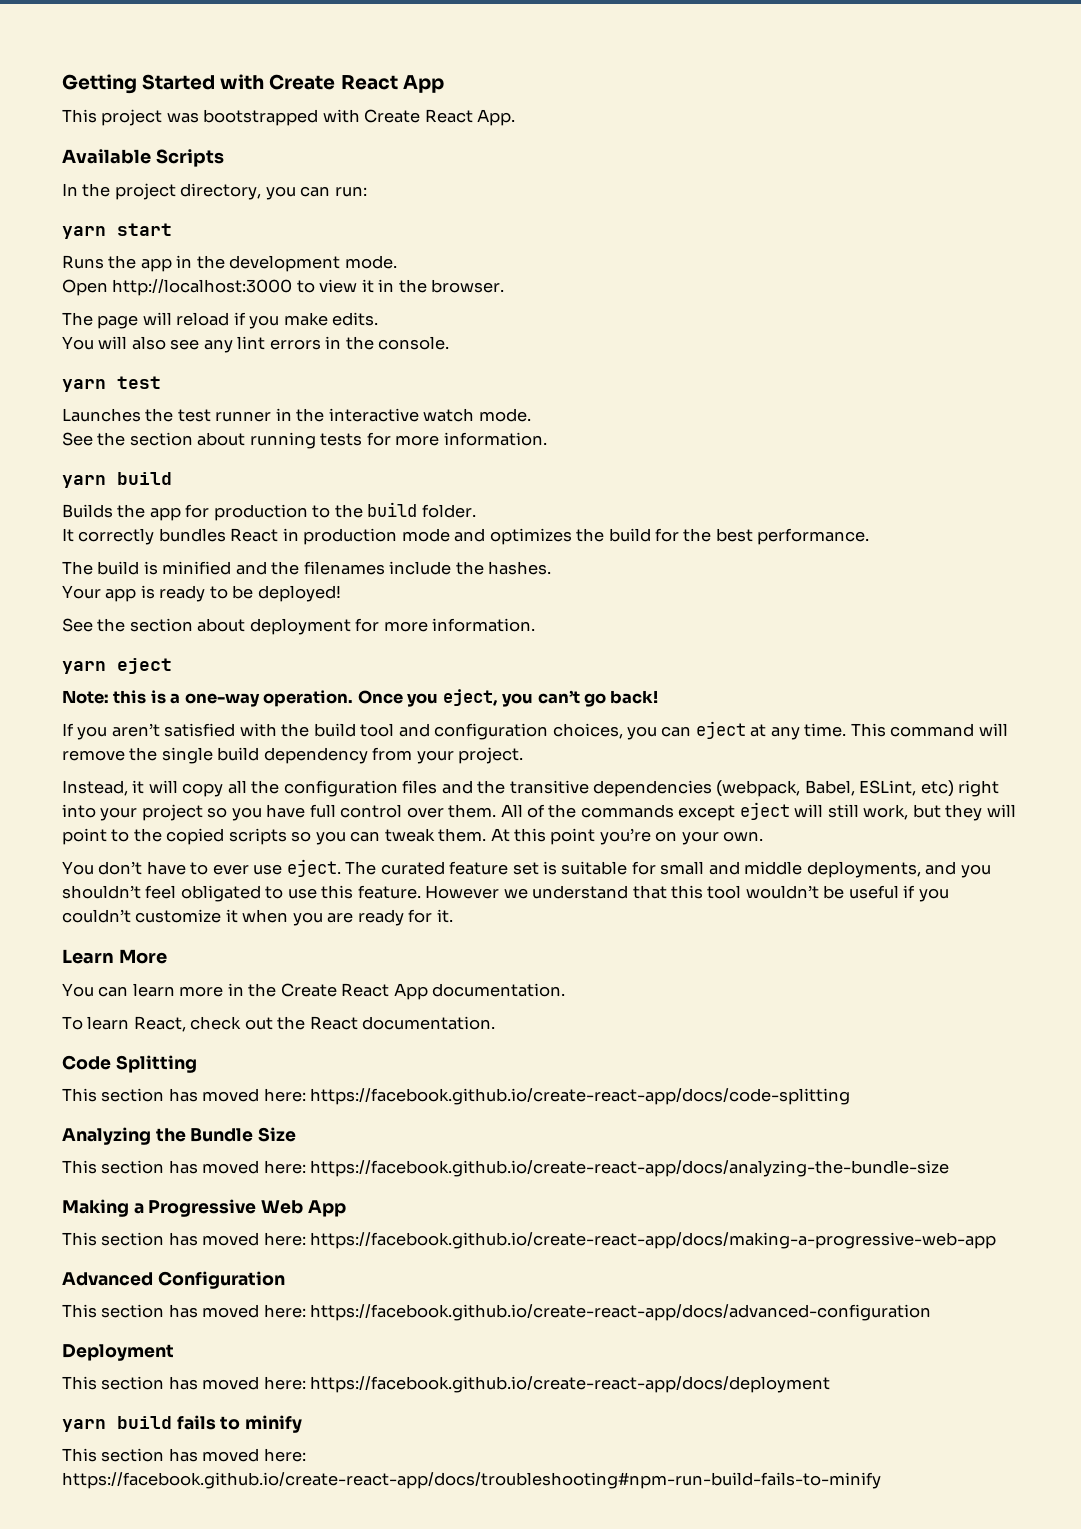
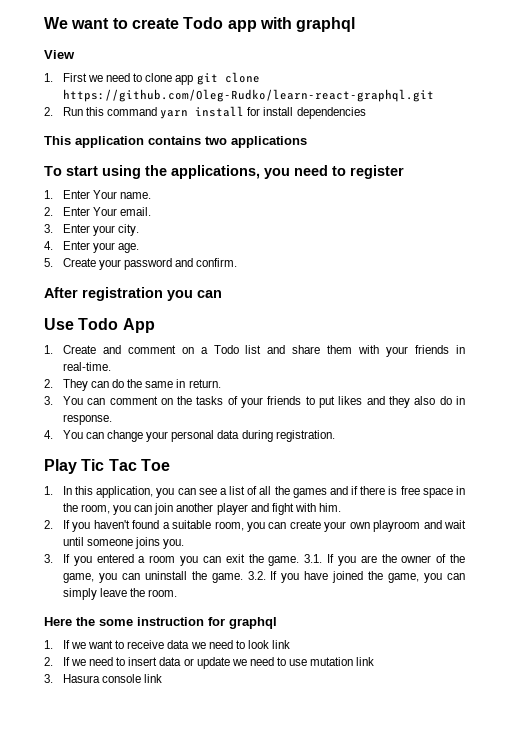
[62,74,444,94] [62,109,516,126] [62,149,224,167] [62,183,367,200] [62,223,172,239] [62,255,397,272] [62,279,505,296] [62,312,379,329] [62,336,450,353] [62,376,161,392] [62,408,531,422] [62,432,547,449] [62,472,172,488] [62,502,476,521] [62,528,870,545] [62,561,552,575] [62,585,341,602] [62,618,536,635] [62,658,172,674] [62,689,659,707] [62,721,1008,740] [62,747,524,764] [62,780,1000,797] [62,802,1016,821] [62,828,764,845] [62,859,991,878] [62,885,949,902] [62,909,453,926] [62,949,167,964] [62,983,566,1000] [62,1016,496,1032] [62,1055,197,1073] [62,1088,851,1105] [62,1127,297,1145] [62,1160,950,1177] [62,1199,346,1217] [62,1232,997,1249] [62,1271,285,1289] [62,1304,932,1321] [62,1344,174,1361] [62,1376,831,1393] [62,1415,303,1433] [62,1448,306,1462] [62,1472,881,1489] Getting Started with Create React App // This project was bootstrapped with Create React App. // Available Scripts // In the project directory, you can run: // yarn start // Runs the app in the development mode. // Open http://localhost:3000 to view it in the browser. // The page will reload if you make edits. // You will also see any lint errors in the console. // yarn test // Launches the test runner in the interactive watch mode. // See the section about running tests for more information. // yarn build // Builds the app for production to the build folder. // It correctly bundles React in production mode and optimizes the build for the best performance. // The build is minified and the filenames include the hashes. // Your app is ready to be deployed! // See the section about deployment for more information. // yarn eject // Note: this is a one-way operation. Once you eject, you can’t go back! // If you aren’t satisfied with the build tool and configuration choices, you can eject at any time. This command will remove the single build dependency from your project. // Instead, it will copy all the configuration files and the transitive dependencies (webpack, Babel, ESLint, etc) right into your project so you have full control over them. All of the commands except eject will still work, but they will point to the copied scripts so you can tweak them. At this point you’re on your own. // You don’t have to ever use eject. The curated feature set is suitable for small and middle deployments, and you shouldn’t feel obligated to use this feature. However we understand that this tool wouldn’t be useful if you couldn’t customize it when you are ready for it. // Learn More // You can learn more in the Create React App documentation. // To learn React, check out the React documentation. // Code Splitting // This section has moved here: https://facebook.github.io/create-react-app/docs/code-splitting // Analyzing the Bundle Size // This section has moved here: https://facebook.github.io/create-react-app/docs/analyzing-the-bundle-size // Making a Progressive Web App // This section has moved here: https://facebook.github.io/create-react-app/docs/making-a-progressive-web-app // Advanced Configuration // This section has moved here: https://facebook.github.io/create-react-app/docs/advanced-configuration // Deployment // This section has moved here: https://facebook.github.io/create-react-app/docs/deployment // yarn build fails to minify // This section has moved here: https://facebook.github.io/create-react-app/docs/troubleshooting#npm-run-build-fails-to-minify -> [44,17,356,32] [44,50,75,59] [44,72,260,85] [62,89,434,102] [44,106,366,119] [44,136,307,148] [44,165,404,179] [44,190,152,199] [44,207,152,216] [44,224,140,236] [44,241,140,253] [44,258,238,270] [44,287,222,301] [44,318,155,333] [44,345,465,357] [62,362,111,371] [44,379,221,391] [44,396,466,408] [62,414,112,425] [44,430,335,442] [44,459,170,474] [44,486,465,498] [62,503,341,515] [44,520,467,532] [62,537,185,549] [44,554,466,566] [62,571,466,583] [62,588,178,600] [44,617,277,629] [44,640,290,649] [44,657,375,669] [44,674,163,683] We want to create Todo app with graphql // View // 1. First we need to clone app git clone https://github.com/Oleg-Rudko/learn-react-graphql.git // 2. Run this command yarn install for install dependencies // This application contains two applications // To start using the applications, you need to register // 1. Enter Your name. // 2. Enter Your email. // 3. Enter your city. // 4. Enter your age. // 5. Create your password and confirm. // After registration you can // Use Todo App // 1. Create and comment on a Todo list and share them with your friends in real-time. // 2. They can do the same in return. // 3. You can comment on the tasks of your friends to put likes and they also do in response. // 4. You can change your personal data during registration. // Play Tic Tac Toe // 1. In this application, you can see a list of all the games and if there is free space in the room, you can join another player and fight with him. // 2. If you haven't found a suitable room, you can create your own playroom and wait until someone joins you. // 3. If you entered a room you can exit the game. 3.1. If you are the owner of the game, you can uninstall the game. 3.2. If you have joined the game, you can simply leave the room. // Here the some instruction for graphql // 1. If we want to receive data we need to look link // 2. If we need to insert data or update we need to use mutation link // 3. Hasura console link

